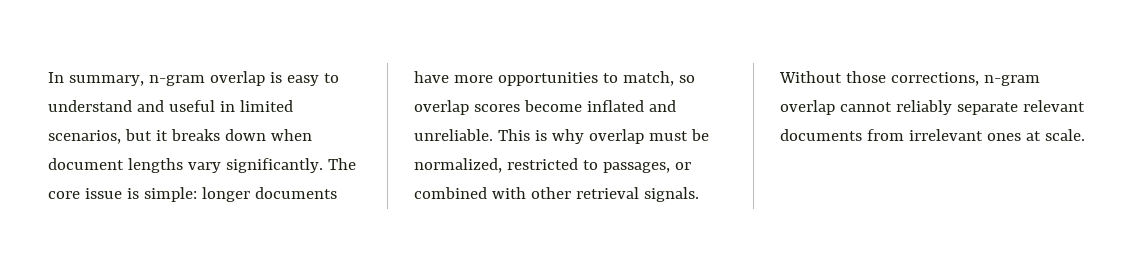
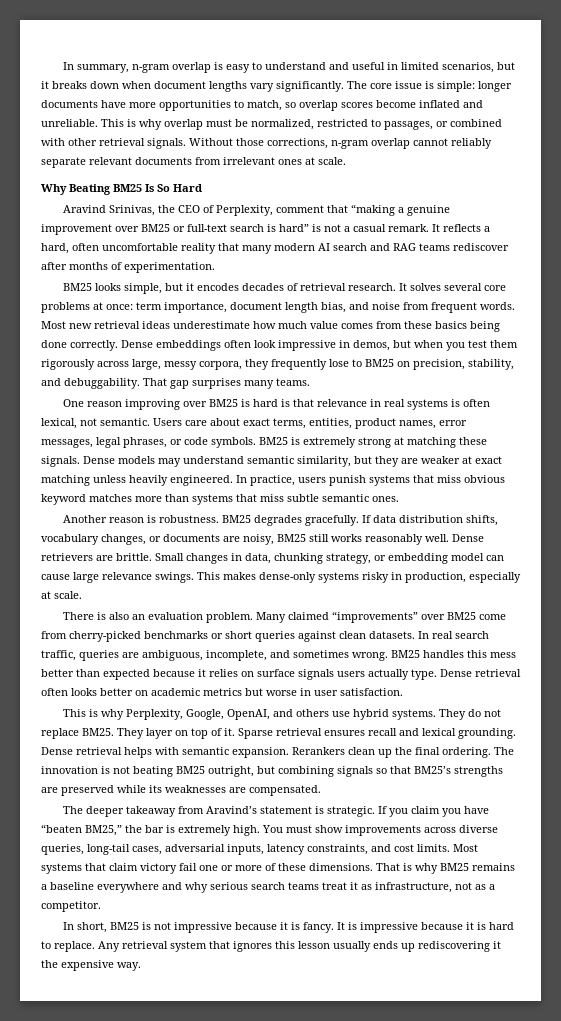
(1085, 135) none -> [41,184,202,195] [62,204,450,216] [41,224,490,235] [41,243,509,254] [41,262,215,273] [62,283,506,294] [41,302,515,313] [41,321,500,332] [41,340,518,351] [41,359,514,370] [41,378,310,389] [62,399,490,410] [41,418,467,429] [41,437,487,448] [41,456,502,467] [41,475,505,486] [41,494,399,505] [62,515,498,526] [41,534,484,545] [41,553,504,564] [41,572,521,583] [41,591,82,599] [62,611,506,623] [41,631,489,642] [41,650,516,661] [41,669,521,680] [41,688,403,696] [62,709,501,720] [41,728,516,739] [41,747,514,758] [41,766,503,777] [41,785,321,796] [62,806,489,817] [41,824,498,836] [41,844,478,855] [41,863,515,874] [41,882,495,893] [41,901,101,912] [62,922,514,933] [41,941,501,952] [41,960,141,971] // Why Beating BM25 Is So Hard // Aravind Srinivas, the CEO of Perplexity, comment that “making a genuine improvement over BM25 or full-text search is hard” is not a casual remark. It reflects a hard, often uncomfortable reality that many modern AI search and RAG teams rediscover after months of experimentation. // BM25 looks simple, but it encodes decades of retrieval research. It solves several core problems at once: term importance, document length bias, and noise from frequent words. Most new retrieval ideas underestimate how much value comes from these basics being done correctly. Dense embeddings often look impressive in demos, but when you test them rigorously across large, messy corpora, they frequently lose to BM25 on precision, stability, and debuggability. That gap surprises many teams. // One reason improving over BM25 is hard is that relevance in real systems is often lexical, not semantic. Users care about exact terms, entities, product names, error messages, legal phrases, or code symbols. BM25 is extremely strong at matching these signals. Dense models may understand semantic similarity, but they are weaker at exact matching unless heavily engineered. In practice, users punish systems that miss obvious keyword matches more than systems that miss subtle semantic ones. // Another reason is robustness. BM25 degrades gracefully. If data distribution shifts, vocabulary changes, or documents are noisy, BM25 still works reasonably well. Dense retrievers are brittle. Small changes in data, chunking strategy, or embedding model can cause large relevance swings. This makes dense-only systems risky in production, especially at scale. // There is also an evaluation problem. Many claimed “improvements” over BM25 come from cherry-picked benchmarks or short queries against clean datasets. In real search traffic, queries are ambiguous, incomplete, and sometimes wrong. BM25 handles this mess better than expected because it relies on surface signals users actually type. Dense retrieval often looks better on academic metrics but worse in user satisfaction. // This is why Perplexity, Google, OpenAI, and others use hybrid systems. They do not replace BM25. They layer on top of it. Sparse retrieval ensures recall and lexical grounding. Dense retrieval helps with semantic expansion. Rerankers clean up the final ordering. The innovation is not beating BM25 outright, but combining signals so that BM25’s strengths are preserved while its weaknesses are compensated. // The deeper takeaway from Aravind’s statement is strategic. If you claim you have “beaten BM25,” the bar is extremely high. You must show improvements across diverse queries, long-tail cases, adversarial inputs, latency constraints, and cost limits. Most systems that claim victory fail one or more of these dimensions. That is why BM25 remains a baseline everywhere and why serious search teams treat it as infrastructure, not as a competitor. // In short, BM25 is not impressive because it is fancy. It is impressive because it is hard to replace. Any retrieval system that ignores this lesson usually ends up rediscovering it the expensive way.

